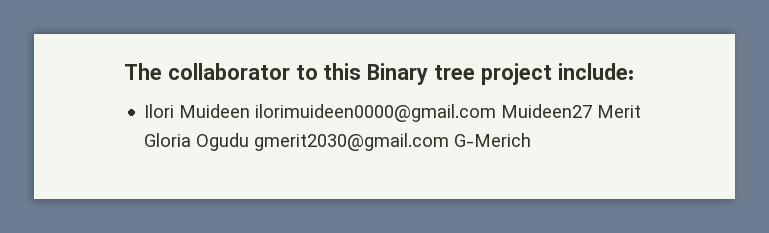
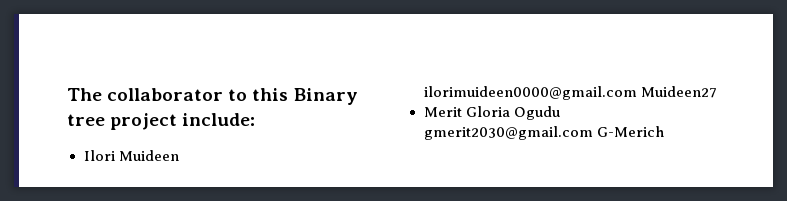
(593, 111) none -> (717, 92) //

